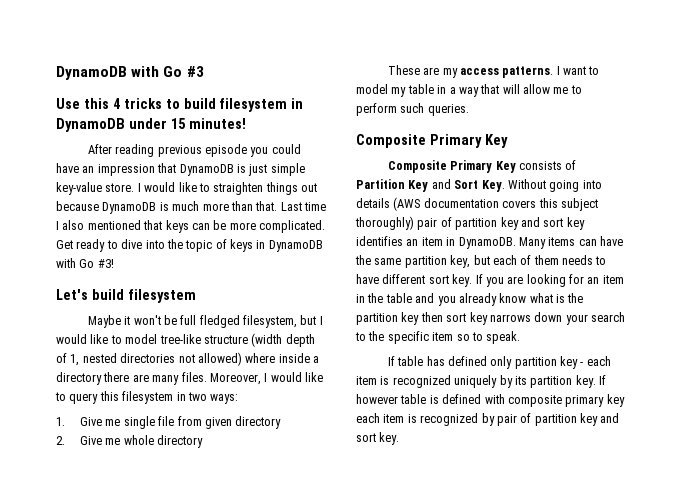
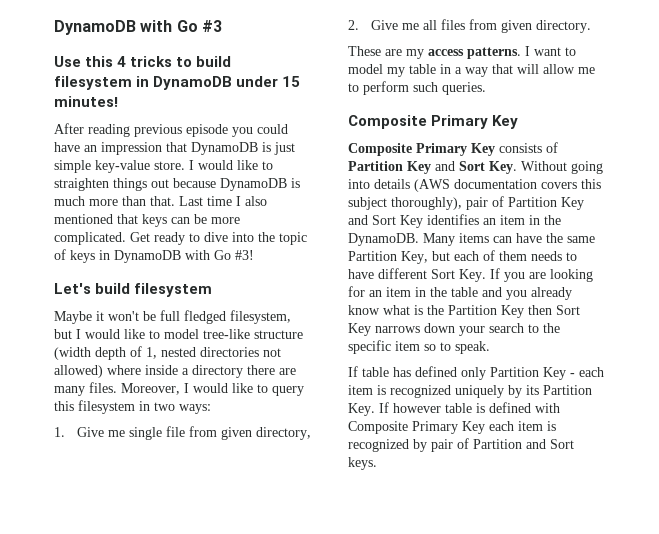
[235,416,282,429] directory -> [255,427,311,440] directory,
[123,435,204,448] whole directory -> [422,19,591,33] all files from given directory.
[355,216,585,230] thoroughly) pair of partition key and sort key -> [391,196,584,210] [348,215,423,228] thoroughly), pair of Partition Key and Sort Key
(456, 241) none -> [544,215,561,225] the
[404,255,471,268] partition key, -> [348,251,428,264] Partition Key,
[428,274,473,287] sort key. -> [431,269,486,282] Sort Key.
[356,312,488,325] partition key then sort key -> [448,305,580,318] [348,323,371,336] Partition Key then Sort Key
[514,356,579,369] partition key -> [490,367,566,380] Partition Key
[530,375,596,388] partition key. -> [543,385,592,395] [348,403,375,416] Partition Key.
[507,394,625,407] composite primary key -> [348,421,485,434] Composite Primary Key
[534,413,620,426] [356,432,400,445] partition key and sort key. -> [473,439,574,449] [348,457,377,470] Partition and Sort keys.

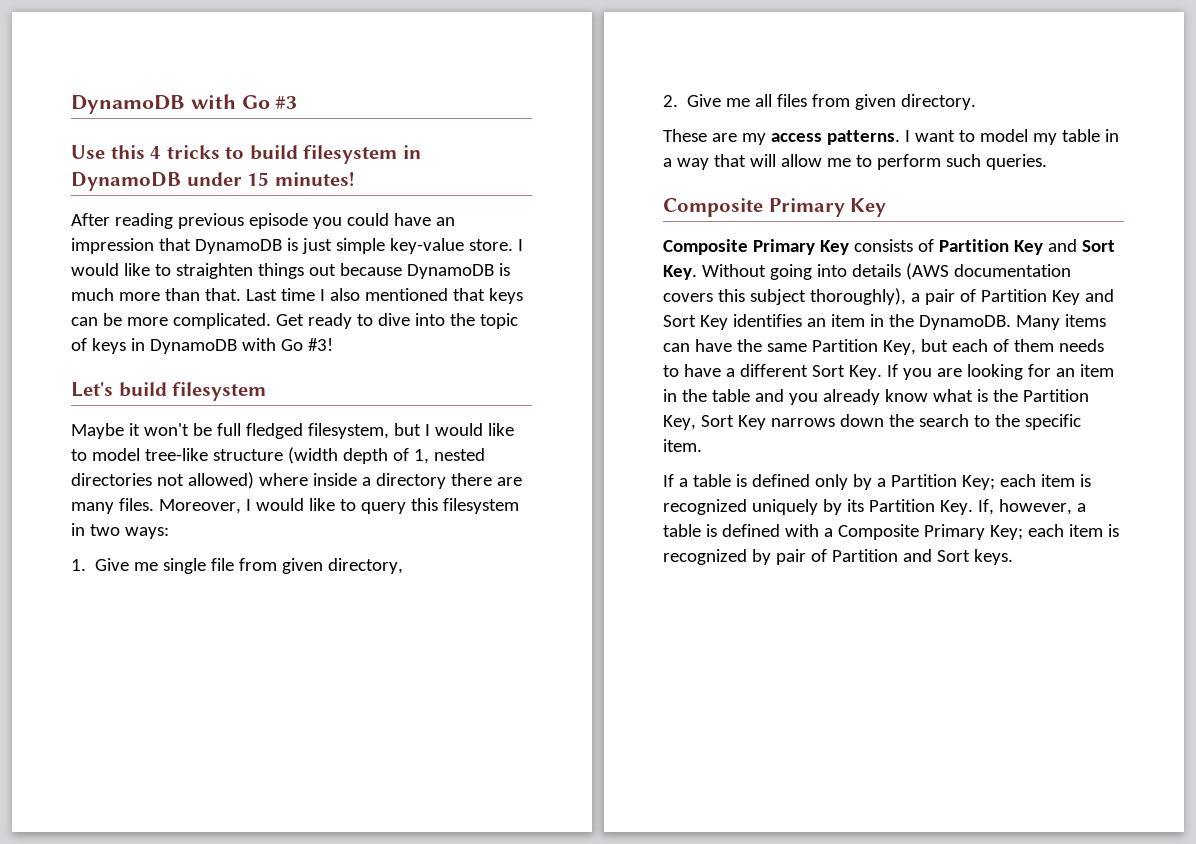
(462, 203) none -> [910,293,920,302] a
(374, 274) none -> [725,368,735,377] a
[501,305,552,318] Key then -> [663,415,696,430] Key,
[459,326,485,336] your -> [888,414,914,427] the
[395,341,490,354] [348,366,575,380] item so to speak. // If table has defined only Partition Key - -> [663,439,702,452] [663,474,995,490] item. // If a table is defined only by a Partition Key;
[379,402,441,413] If however -> [977,499,1086,515] If, however, a
[348,421,485,434] Composite Primary Key -> [823,524,1023,540] a Composite Primary Key;

